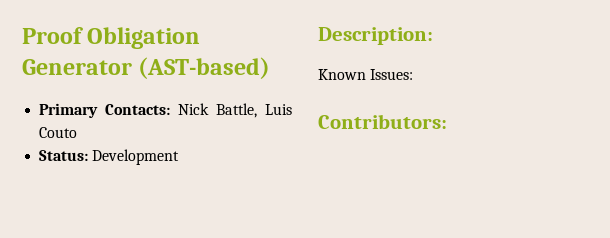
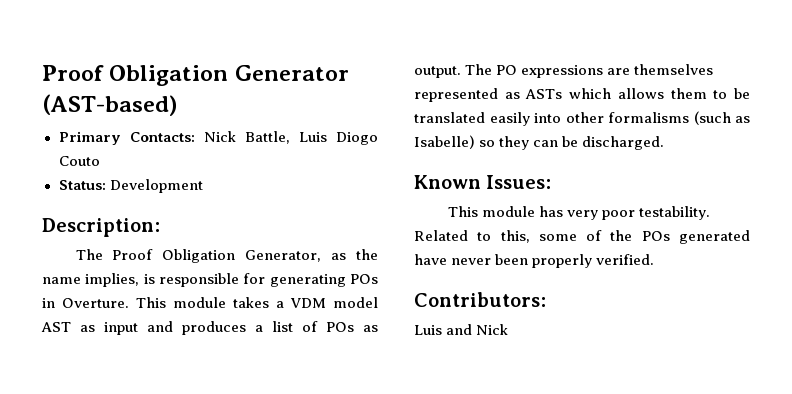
(292, 109) none -> [336,132,378,145] Diogo
[318,69,414,80] [318,114,447,129] Known Issues: // Contributors: -> [75,249,378,263] [42,273,378,287] [42,297,378,308] [41,321,378,335] [414,64,714,78] [414,88,750,102] [414,111,750,126] [414,135,665,150] [414,175,552,189] [447,206,710,220] [414,230,750,244] [414,254,655,268] [414,292,546,307] [414,324,509,335] The Proof Obligation Generator, as the name implies, is responsible for generating POs in Overture. This module takes a VDM model AST as input and produces a list of POs as output. The PO expressions are themselves represented as ASTs which allows them to be translated easily into other formalisms (such as Isabelle) so they can be discharged. // Known Issues: // This module has very poor testability. Related to this, some of the POs generated have never been properly verified. // Contributors: // Luis and Nick

